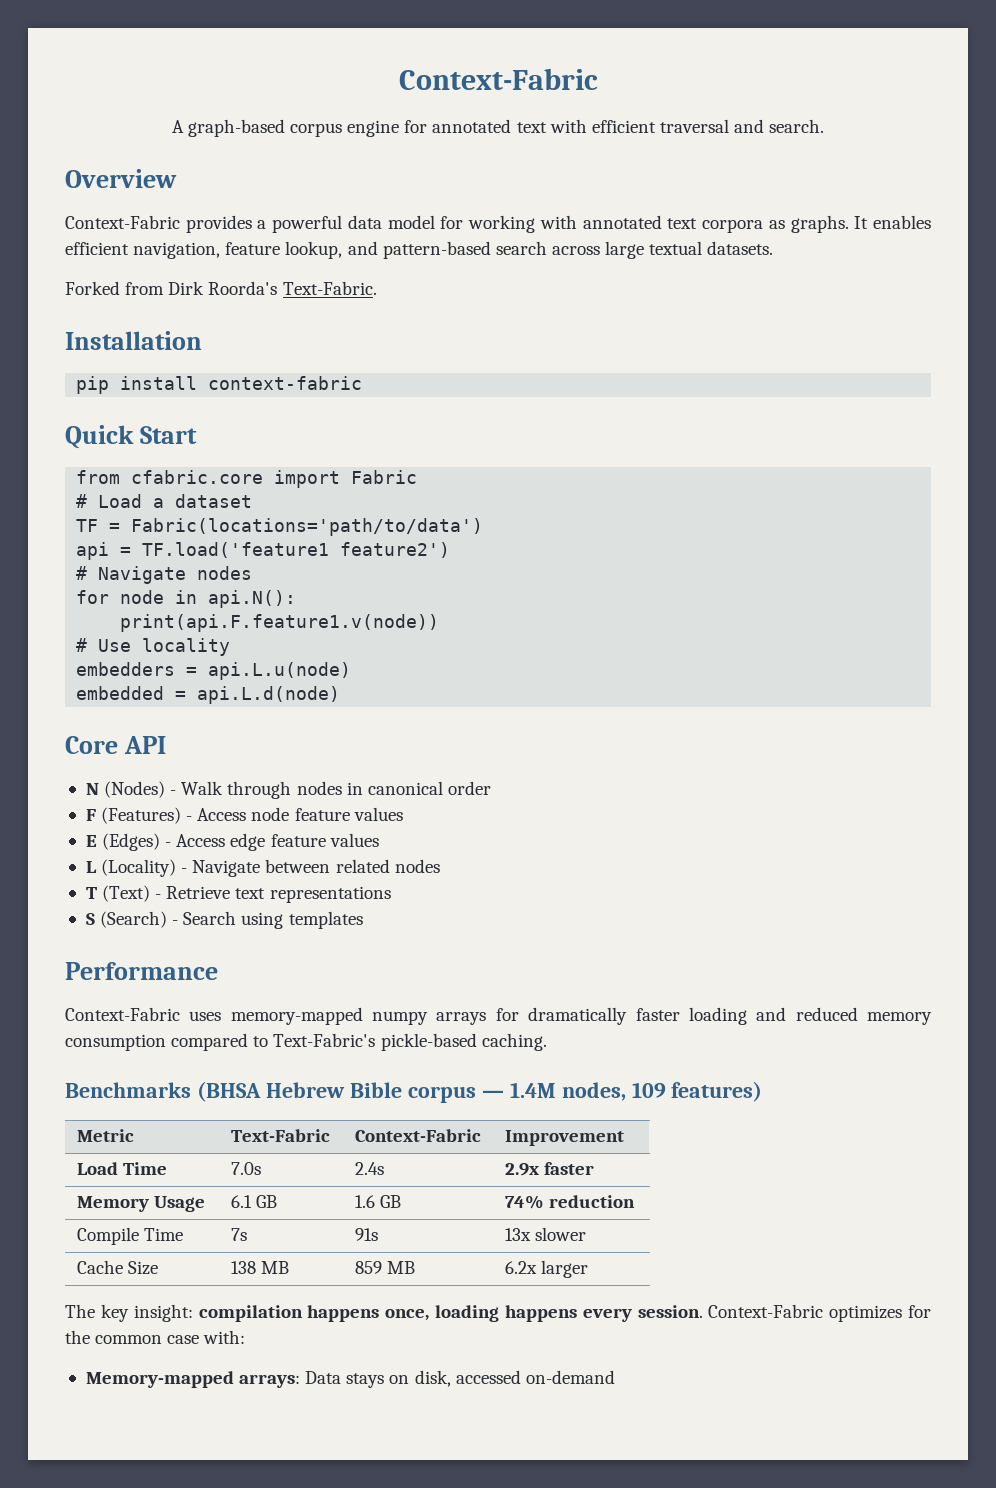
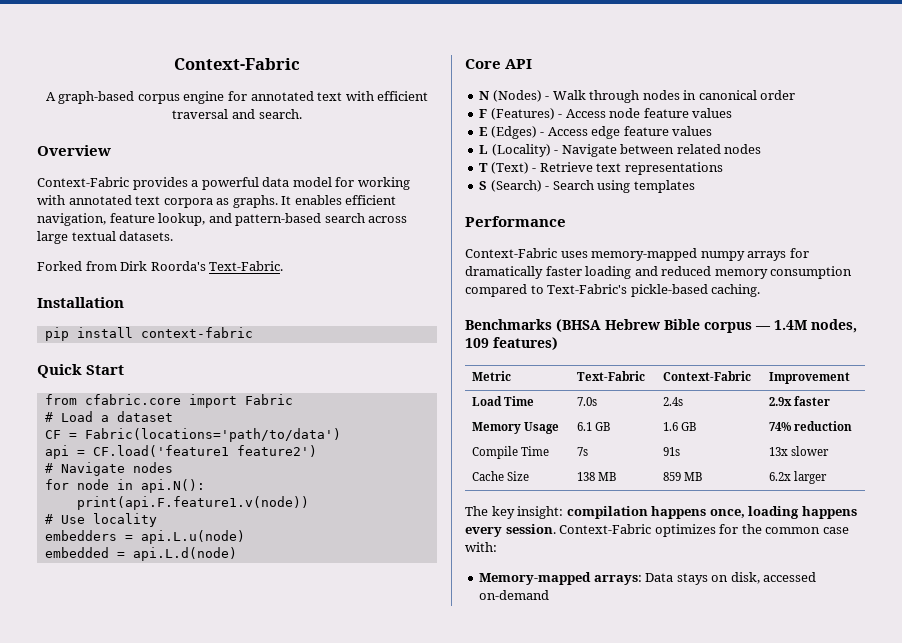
[76,519,99,532] TF -> [44,430,61,439] CF
[142,542,330,558] TF.load('feature1 -> [92,445,229,457] CF.load('feature1

